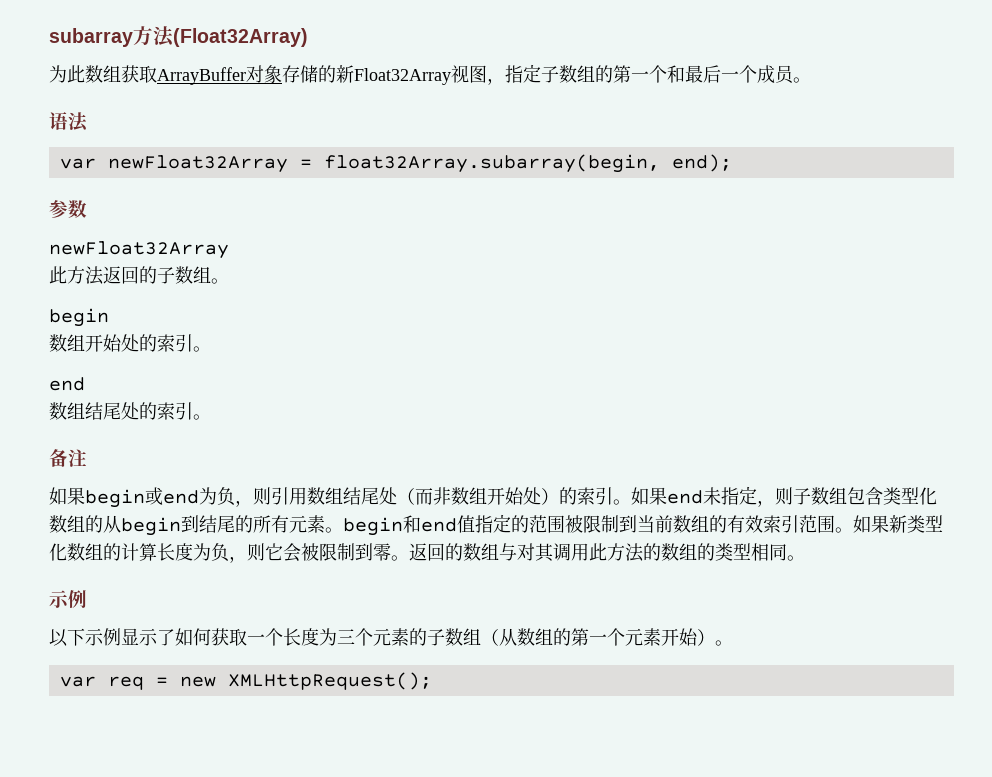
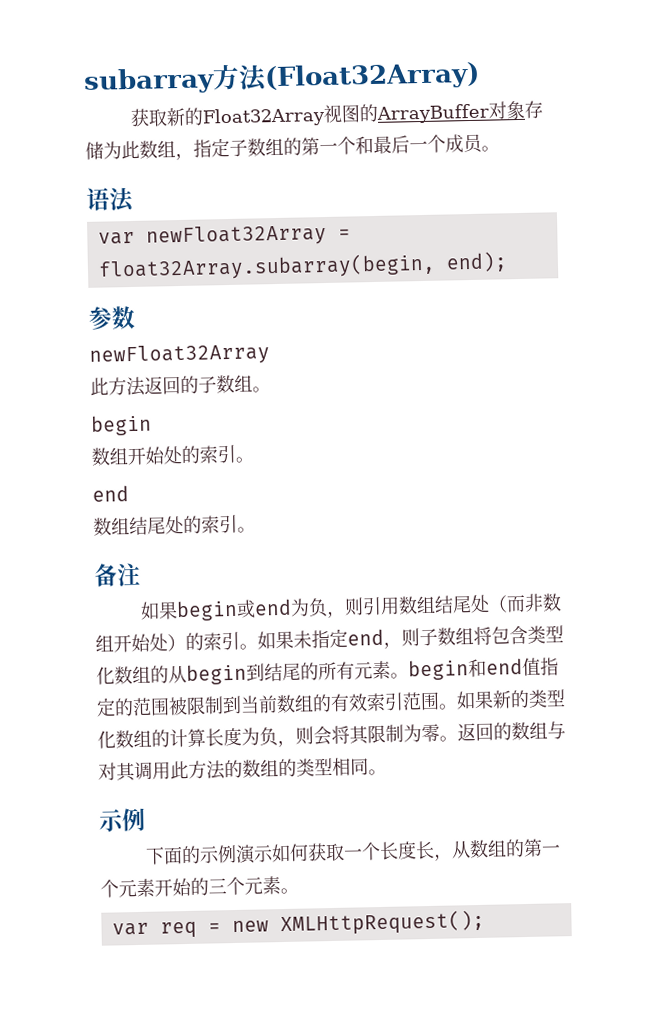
[49,65,487,85] 为此数组获取ArrayBuffer对象存储的新Float32Array视图 -> [130,100,544,128] [85,140,176,160] 获取新的Float32Array视图的ArrayBuffer对象存储为此数组
[667,486,757,505] end未指定 -> [293,628,384,649] 未指定end
(847, 495) none -> [473,626,492,646] 将
(907, 524) none -> [510,689,530,709] 的
[265,543,373,562] 它会被限制到 -> [313,724,422,746] 会将其限制为
[49,628,175,647] 以下示例显示了 -> [145,844,275,865] 下面的示例演示
[319,628,499,646] 为三个元素的子数组（ -> [415,840,454,861] 长，
[697,629,715,646] ） -> [190,876,281,896] 的三个元素

